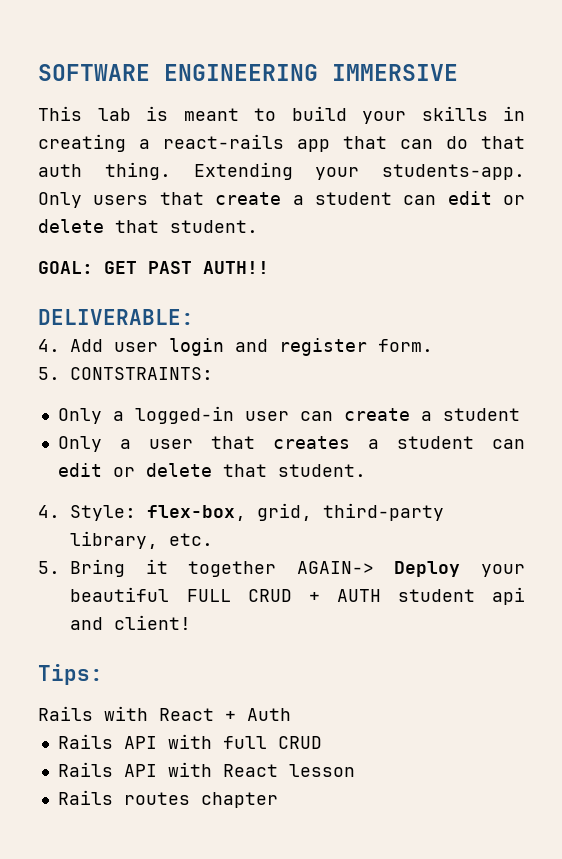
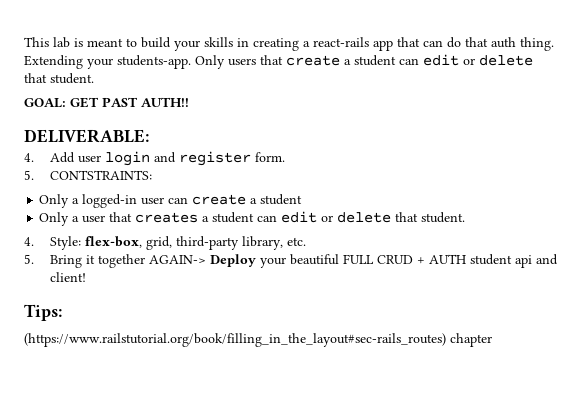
[38,64,458,81] SOFTWARE ENGINEERING IMMERSIVE // -> (24, 42) none
[38,706,291,721] [57,734,322,749] [57,762,355,777] [57,790,190,805] Rails with React + Auth // Rails API with full CRUD // Rails API with React lesson // Rails routes -> [24,333,446,347] (https://www.railstutorial.org/book/filling_in_the_layout#sec-rails_routes)

